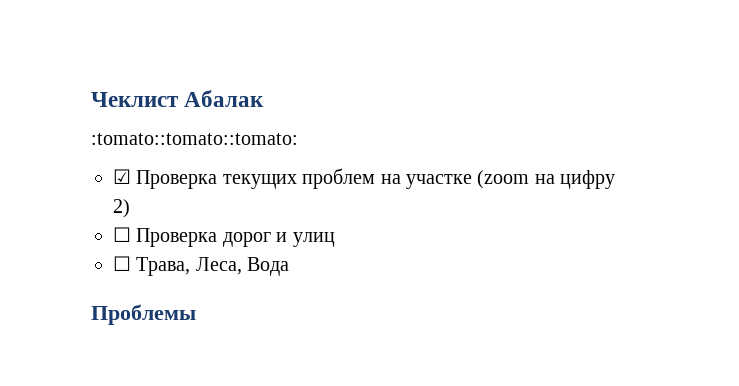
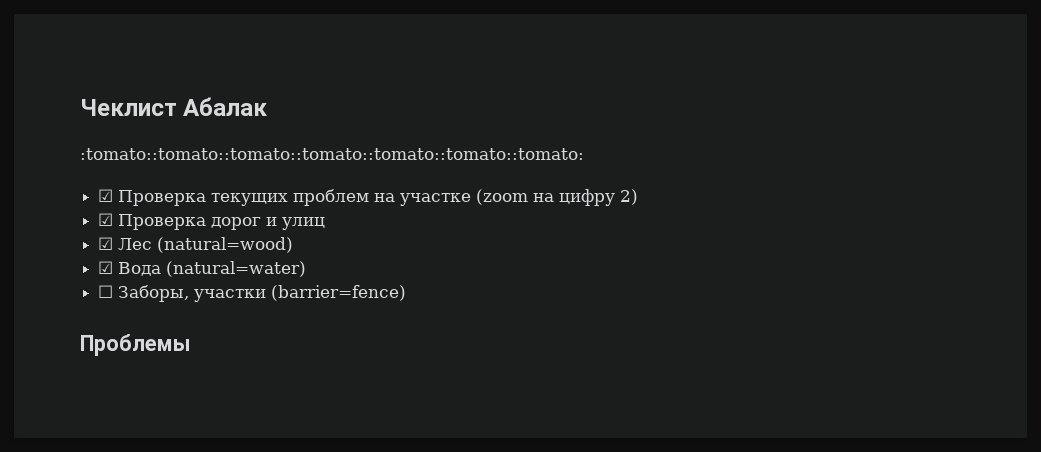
[91,133,298,145] :tomato::tomato::tomato: -> [80,148,584,160] :tomato::tomato::tomato::tomato::tomato::tomato::tomato:
[113,227,131,242] ☐ -> [98,213,114,226] ☑
[113,256,290,276] ☐ Трава, Леса, Вода -> [98,237,294,253] [98,261,307,277] [98,285,407,302] ☑ Лес (natural=wood) // ☑ Вода (natural=water) // ☐ Заборы, участки (barrier=fence)

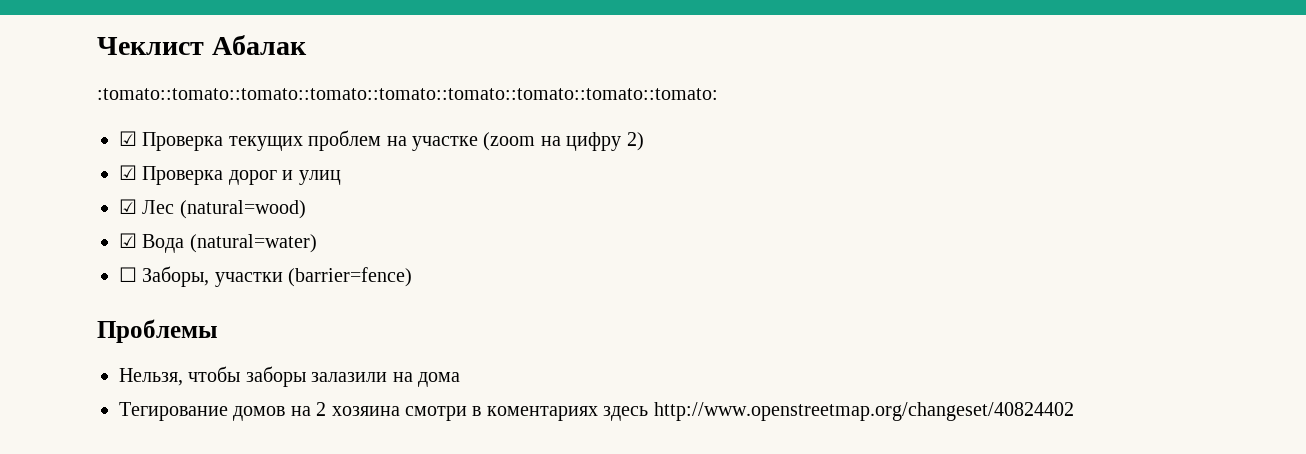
[80,148,584,160] :tomato::tomato::tomato::tomato::tomato::tomato::tomato: -> [97,88,718,100] :tomato::tomato::tomato::tomato::tomato::tomato::tomato::tomato::tomato:
(191, 345) none -> [119,366,460,387] [119,402,1074,421] // Нельзя, чтобы заборы залазили на дома // Тегирование домов на 2 хозяина смотри в коментариях здесь http://www.openstreetmap.org/changeset/40824402

